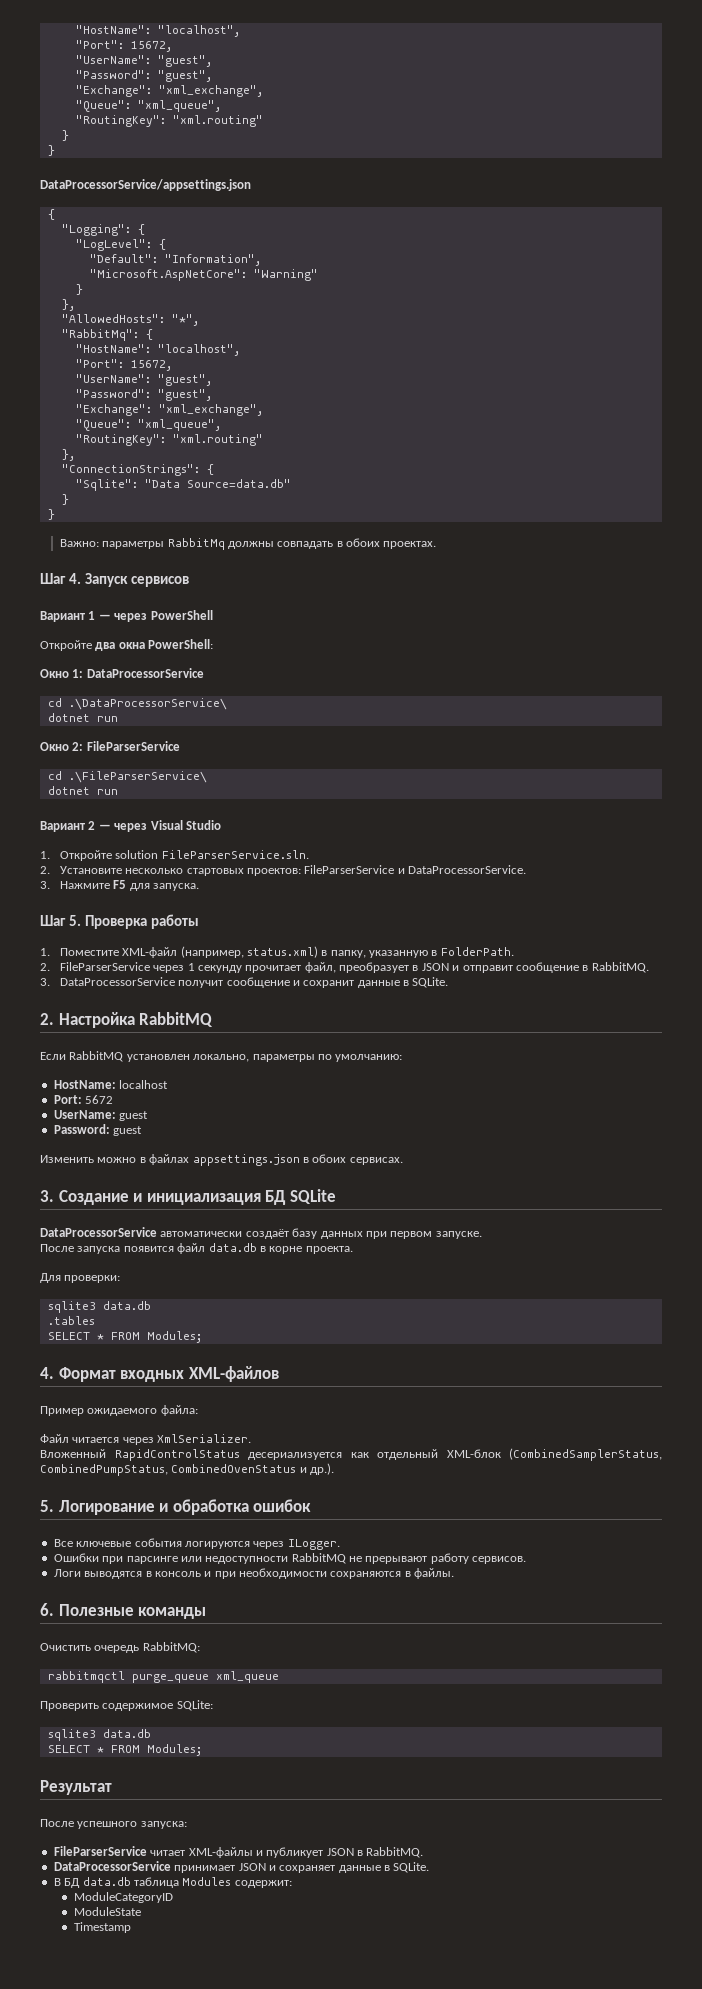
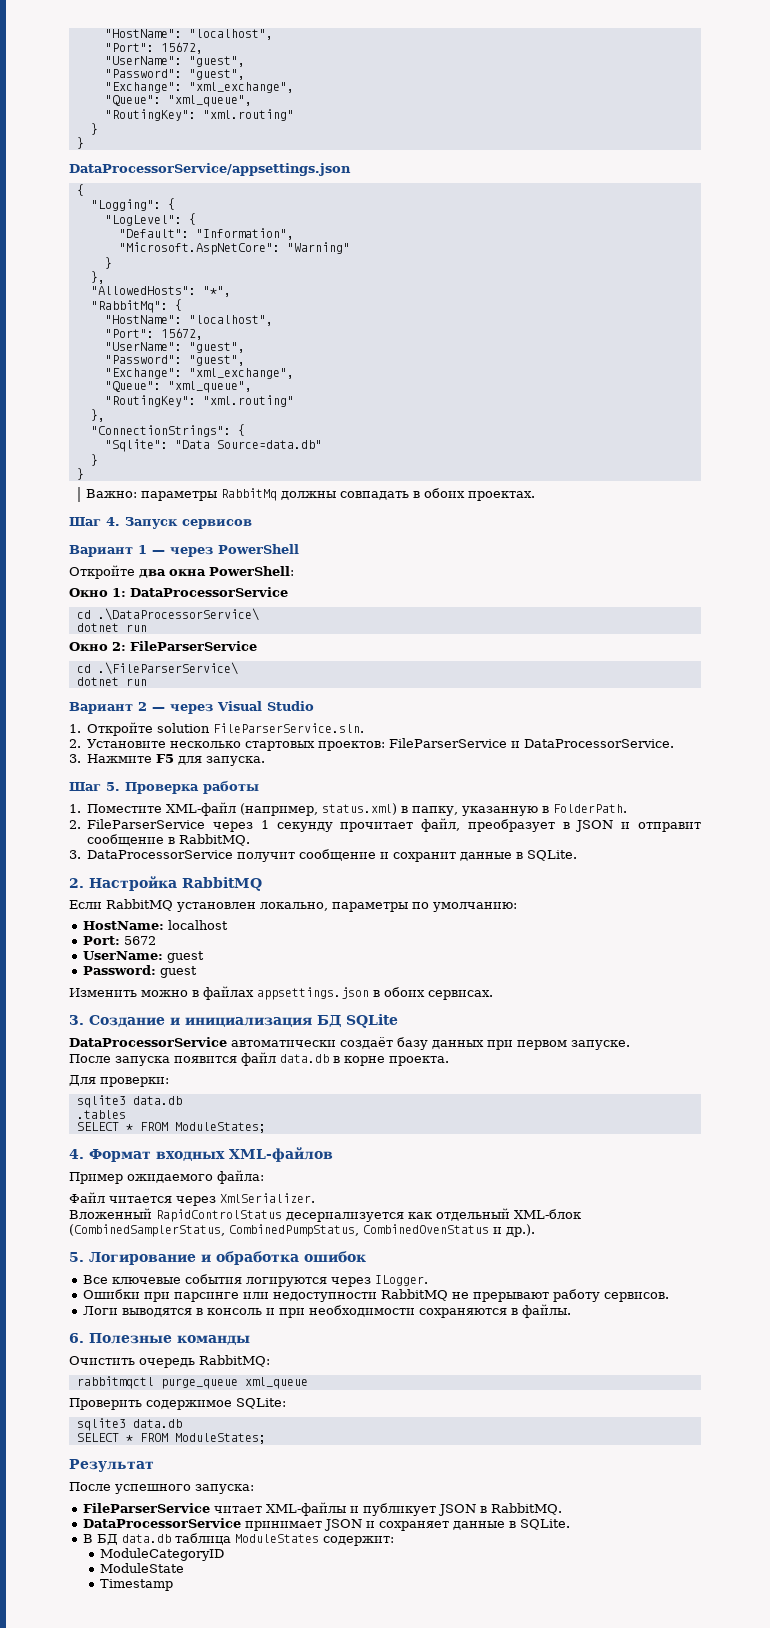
[146,1331,202,1343] Modules; -> [174,1122,266,1133] ModuleStates;
[146,1744,202,1756] Modules; -> [174,1433,266,1444] ModuleStates;
[182,1877,232,1886] Modules -> [234,1534,319,1543] ModuleStates

